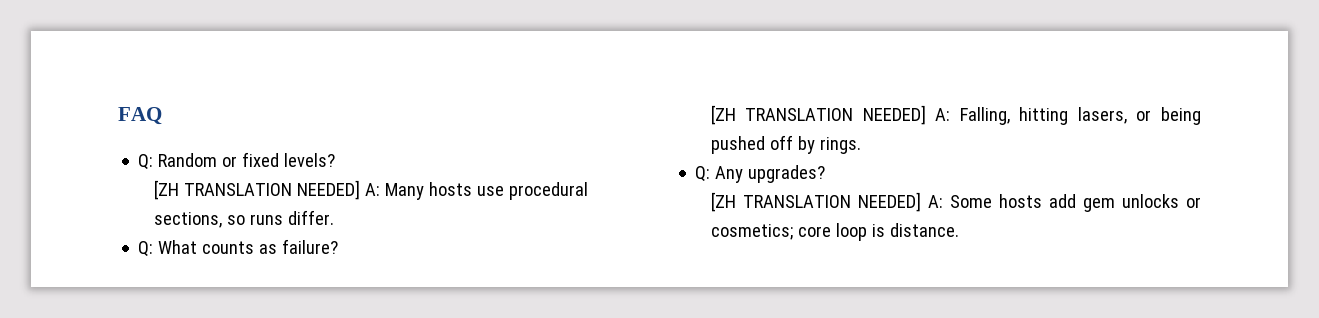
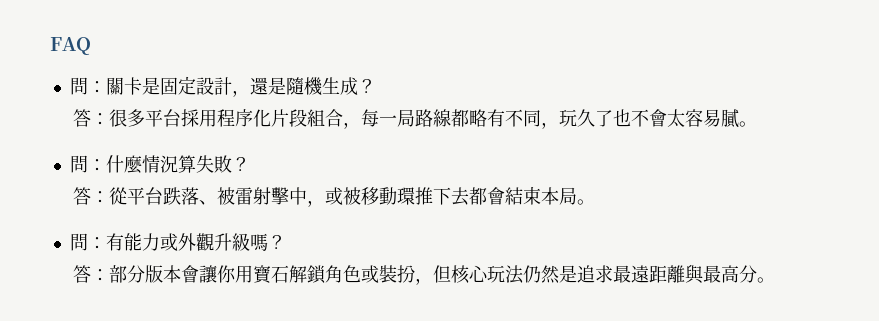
[138,152,336,170] [153,180,588,200] [153,210,334,228] [138,239,339,257] [710,105,1201,125] [710,135,861,154] [695,165,826,183] [710,192,1201,212] [710,223,959,241] Q: Random or fixed levels? // [ZH TRANSLATION NEEDED] A: Many hosts use procedural sections, so runs differ. // Q: What counts as failure? // [ZH TRANSLATION NEEDED] A: Falling, hitting lasers, or being pushed off by rings. // Q: Any upgrades? // [ZH TRANSLATION NEEDED] A: Some hosts add gem unlocks or cosmetics; core loop is distance. -> [69,76,376,97] [72,109,757,129] [69,155,250,174] [72,187,595,207] [69,233,286,251] [72,264,775,285] 問：關卡是固定設計，還是隨機生成？ // 答：很多平台採用程序化片段組合，每一局路線都略有不同，玩久了也不會太容易膩。 // 問：什麼情況算失敗？ // 答：從平台跌落、被雷射擊中，或被移動環推下去都會結束本局。 // 問：有能力或外觀升級嗎？ // 答：部分版本會讓你用寶石解鎖角色或裝扮，但核心玩法仍然是追求最遠距離與最高分。

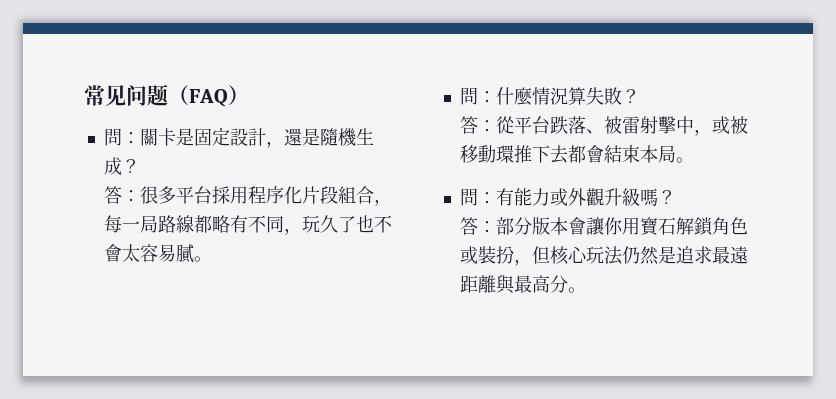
(50, 46) none -> [84,84,189,106] 常见问题（
(91, 46) none -> [228,85,249,105] ）

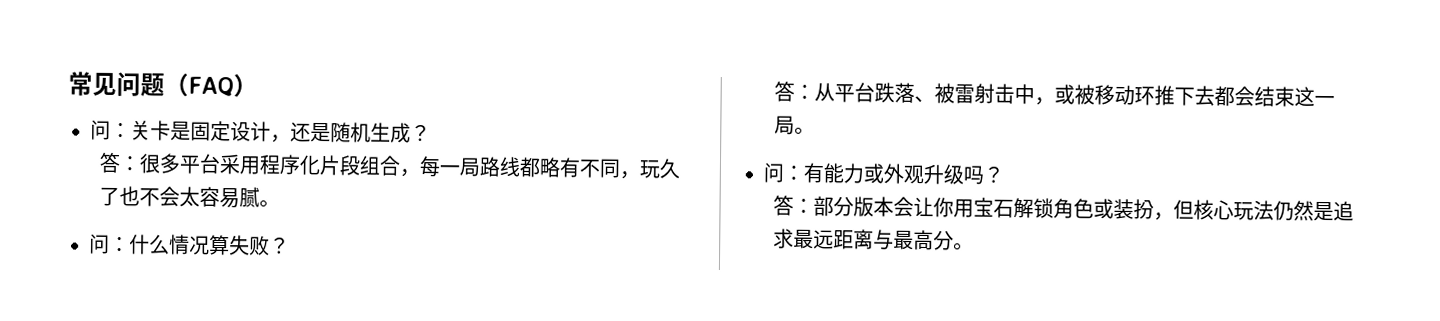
[103,128,158,146] 問：關 -> [90,119,151,141] 问：关
[229,128,357,148] 設計，還是隨機 -> [230,121,371,143] 设计，还是随机
[212,186,231,204] 採 -> [219,154,242,175] 采
[338,186,357,204] 組 -> [359,155,382,175] 组
[176,215,195,233] 線 -> [499,156,522,178] 线
[104,244,213,263] [459,87,640,106] [460,116,516,134] 會太容易膩。 // 問：什麼情況算失敗？ // 答：從 -> [159,186,281,209] [89,233,290,256] [774,81,836,102] 会太容易腻。 // 问：什么情况算失败？ // 答：从
[658,116,677,134] 擊 -> [994,83,1016,104] 击
[478,145,515,163] 動環 -> [1114,84,1156,106] 动环
[586,145,659,163] 會結束本 -> [1234,86,1336,107] 会结束这一
[459,188,478,206] 問 -> [763,162,784,183] 问
[585,188,658,206] 觀升級嗎 -> [903,164,984,185] 观升级吗
[568,217,749,236] [460,246,497,264] 會讓你用寶石解鎖角色或裝 -> [893,196,1135,220] 会让你用宝石解锁角色或装
[730,246,749,264] [460,274,516,294] 遠距離與 -> [813,229,895,250] 远距离与

